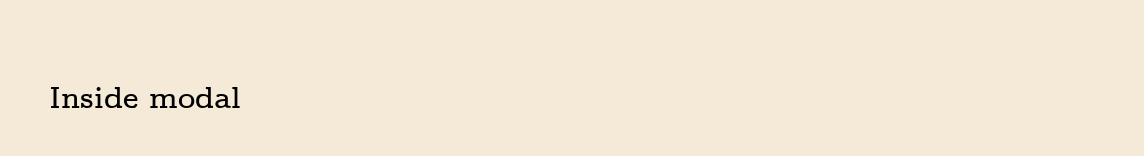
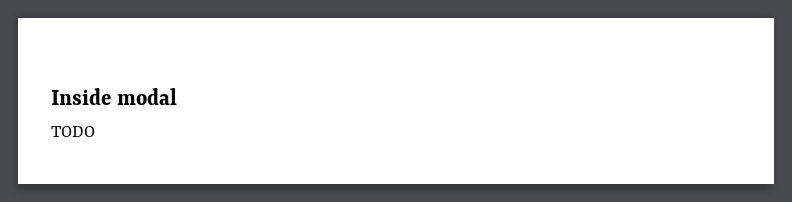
(241, 97) none -> [51,126,95,137] // TODO

